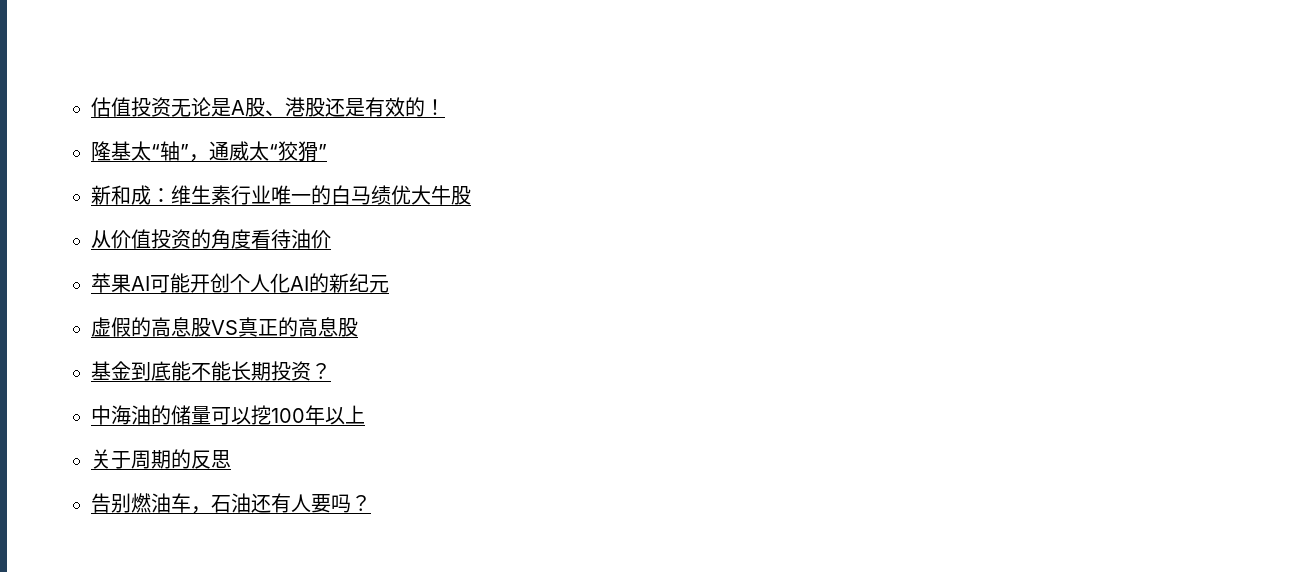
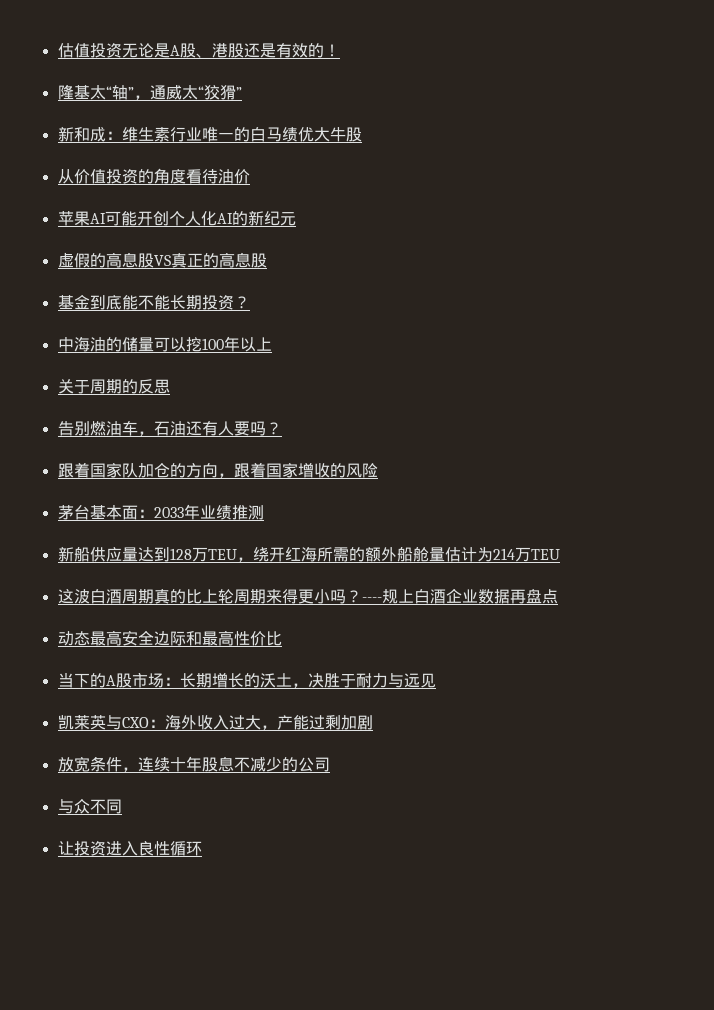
(371, 503) none -> [57,462,378,478] [57,504,264,520] [57,546,560,562] [57,588,558,604] [57,630,282,646] [57,672,436,688] [57,715,373,730] [57,756,330,772] [57,799,122,814] [57,841,202,856] // 跟着国家队加仓的方向，跟着国家增收的风险 // 茅台基本面：2033年业绩推测 // 新船供应量达到128万TEU，绕开红海所需的额外船舱量估计为214万TEU // 这波白酒周期真的比上轮周期来得更小吗？----规上白酒企业数据再盘点 // 动态最高安全边际和最高性价比 // 当下的A股市场：长期增长的沃土，决胜于耐力与远见 // 凯莱英与CXO：海外收入过大，产能过剩加剧 // 放宽条件，连续十年股息不减少的公司 // 与众不同 // 让投资进入良性循环

